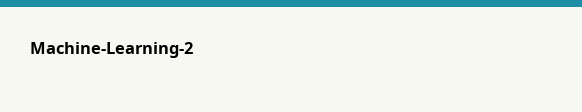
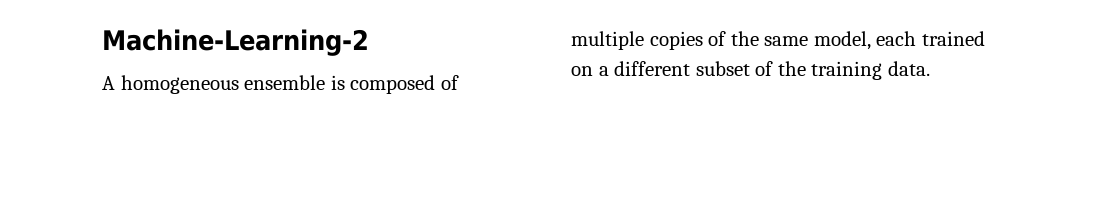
(193, 50) none -> [102,75,459,94] [571,31,985,50] [571,61,930,80] // A homogeneous ensemble is composed of multiple copies of the same model, each trained on a different subset of the training data.

